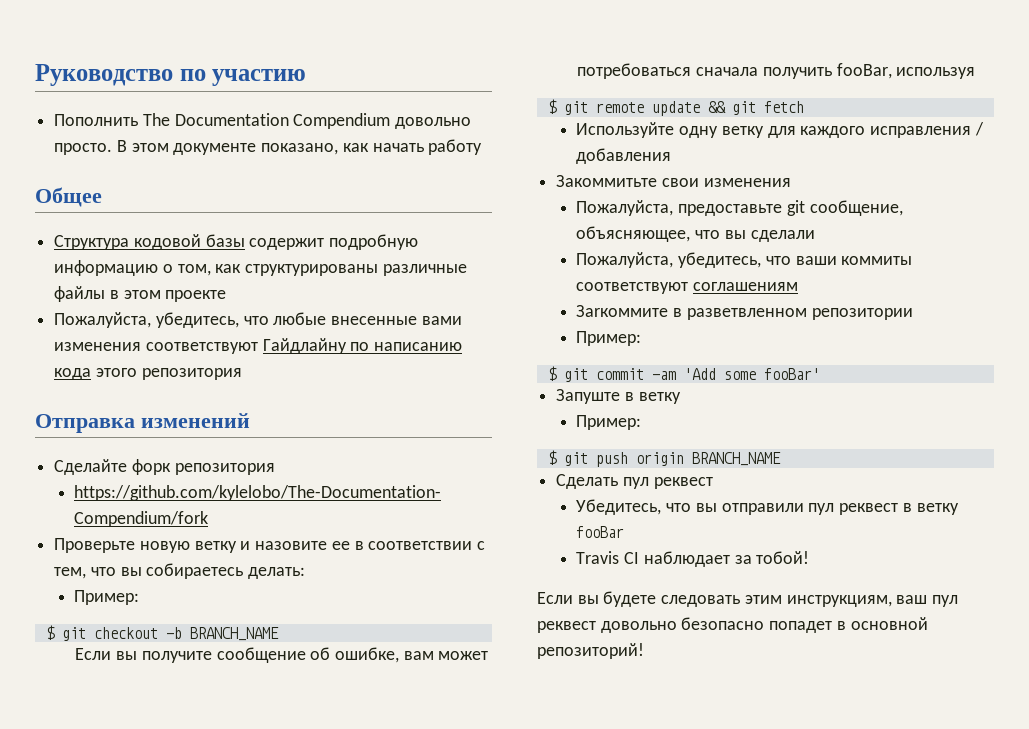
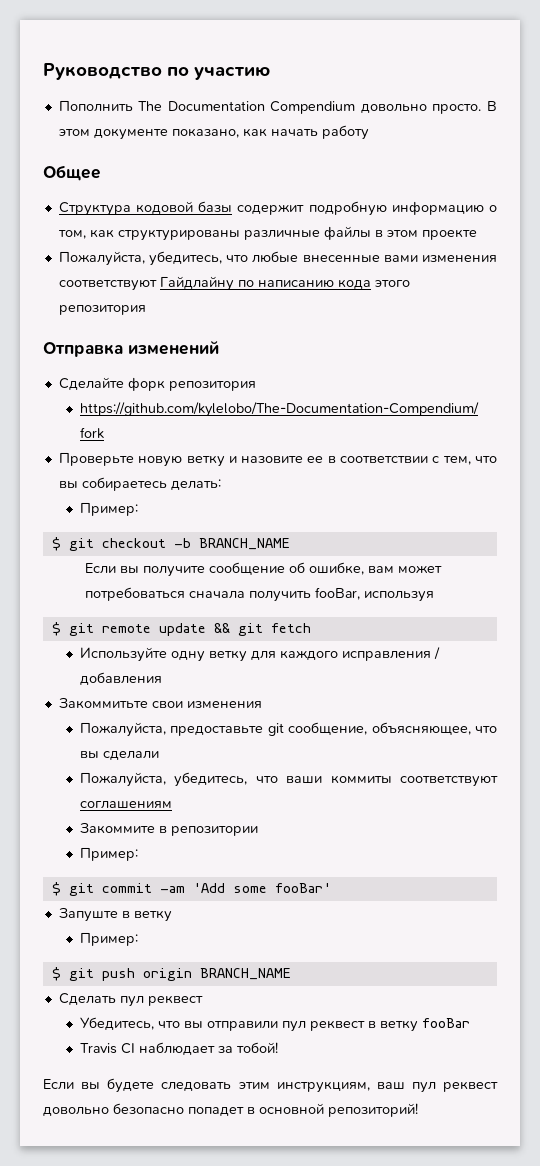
[576,305,807,320] Заrкоммите в разветвленном -> [80,822,168,834] Закоммите в

